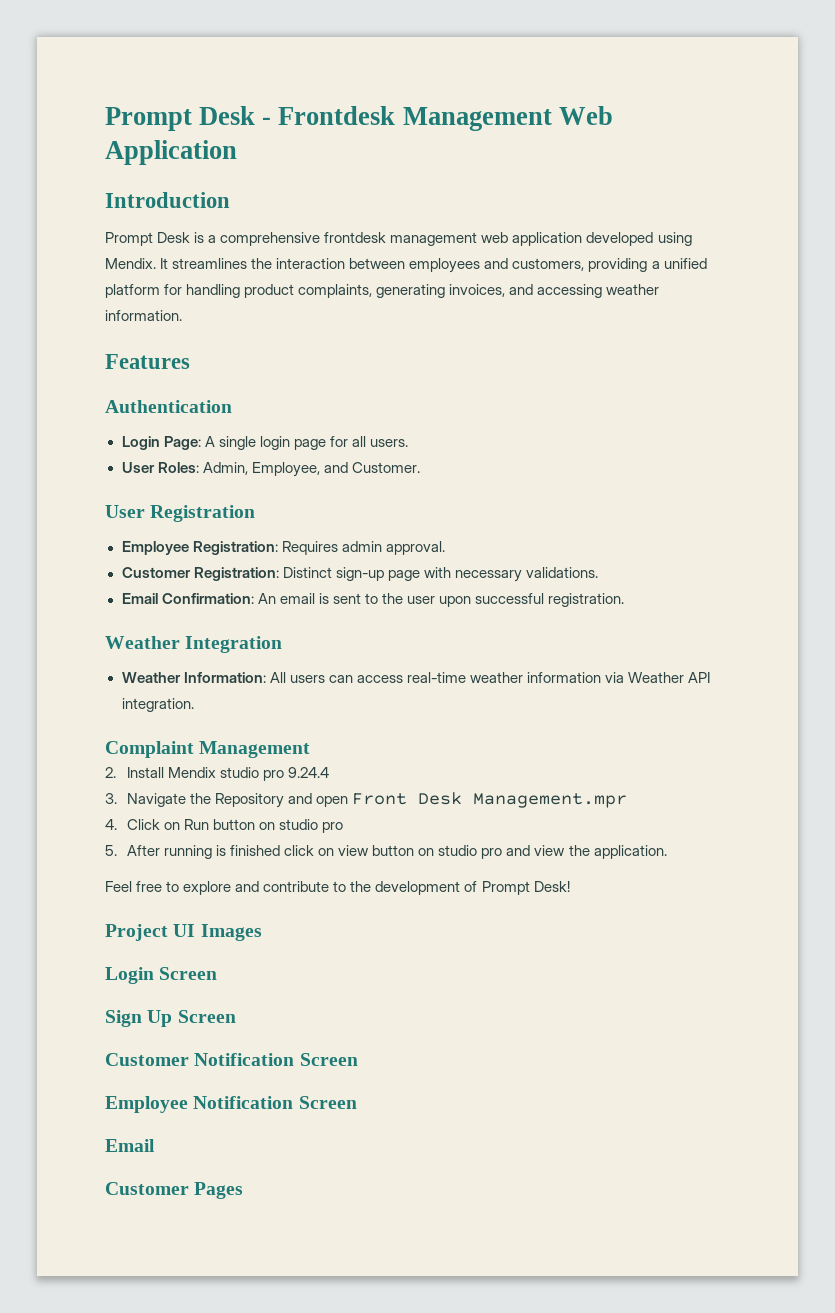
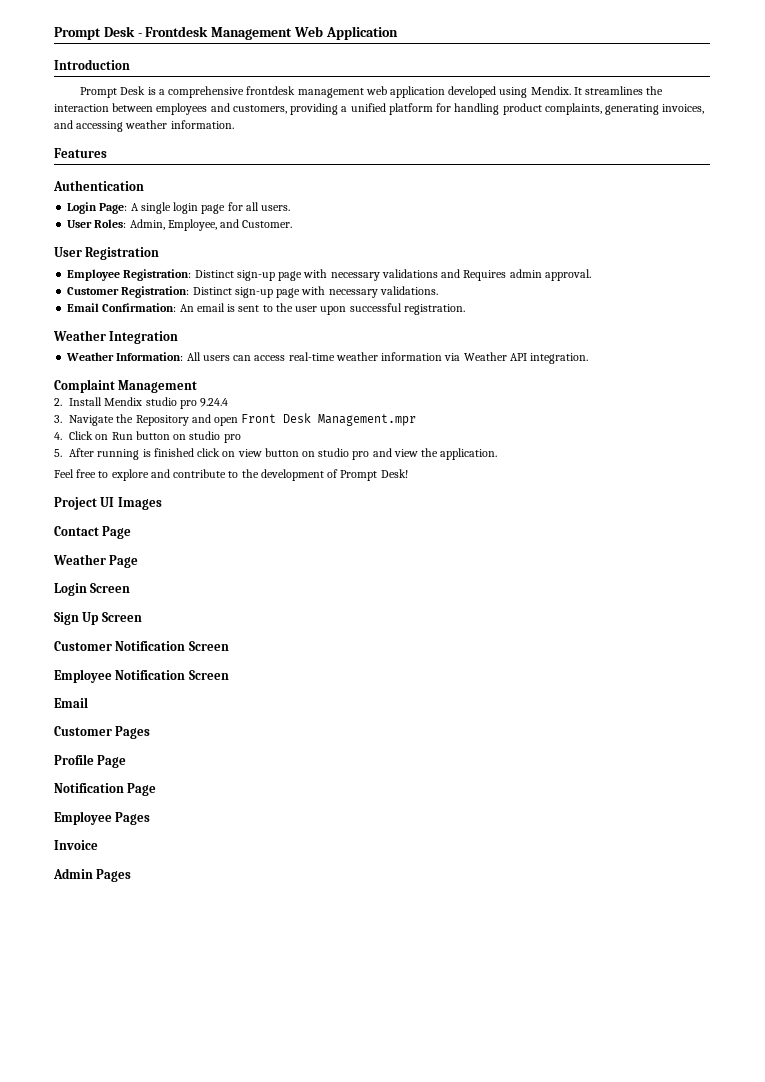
(278, 548) none -> [194,269,461,281] Distinct sign-up page with necessary validations and
(262, 932) none -> [54,526,132,539] [53,554,139,568] // Contact Page // Weather Page
(244, 1190) none -> [54,754,127,768] [54,783,157,796] [54,811,151,825] [54,840,98,850] [53,868,132,882] // Profile Page // Notification Page // Employee Pages // Invoice // Admin Pages

